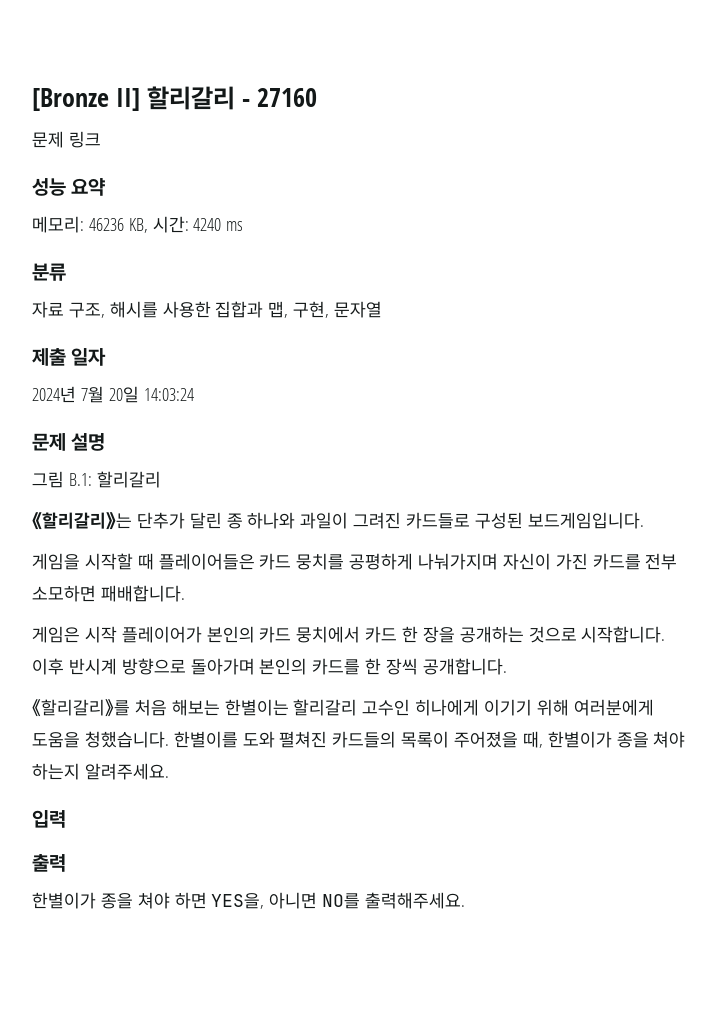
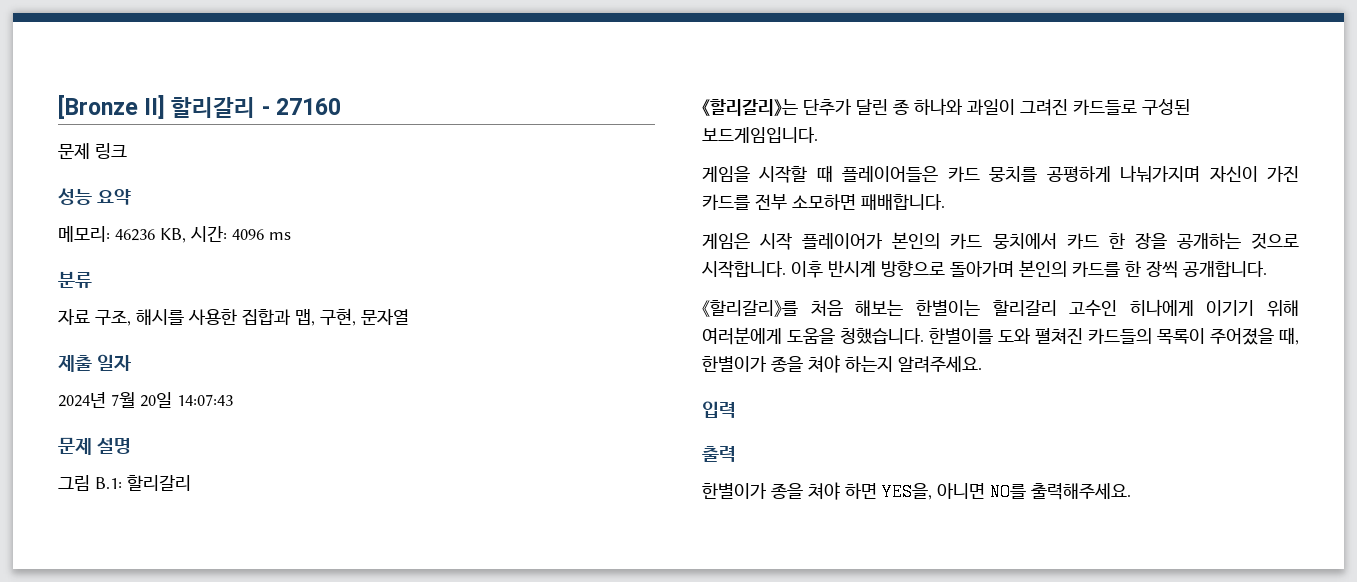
[193,218,222,231] 4240 -> [232,229,264,240] 4096
[143,388,194,401] 14:03:24 -> [177,394,233,406] 14:07:43

